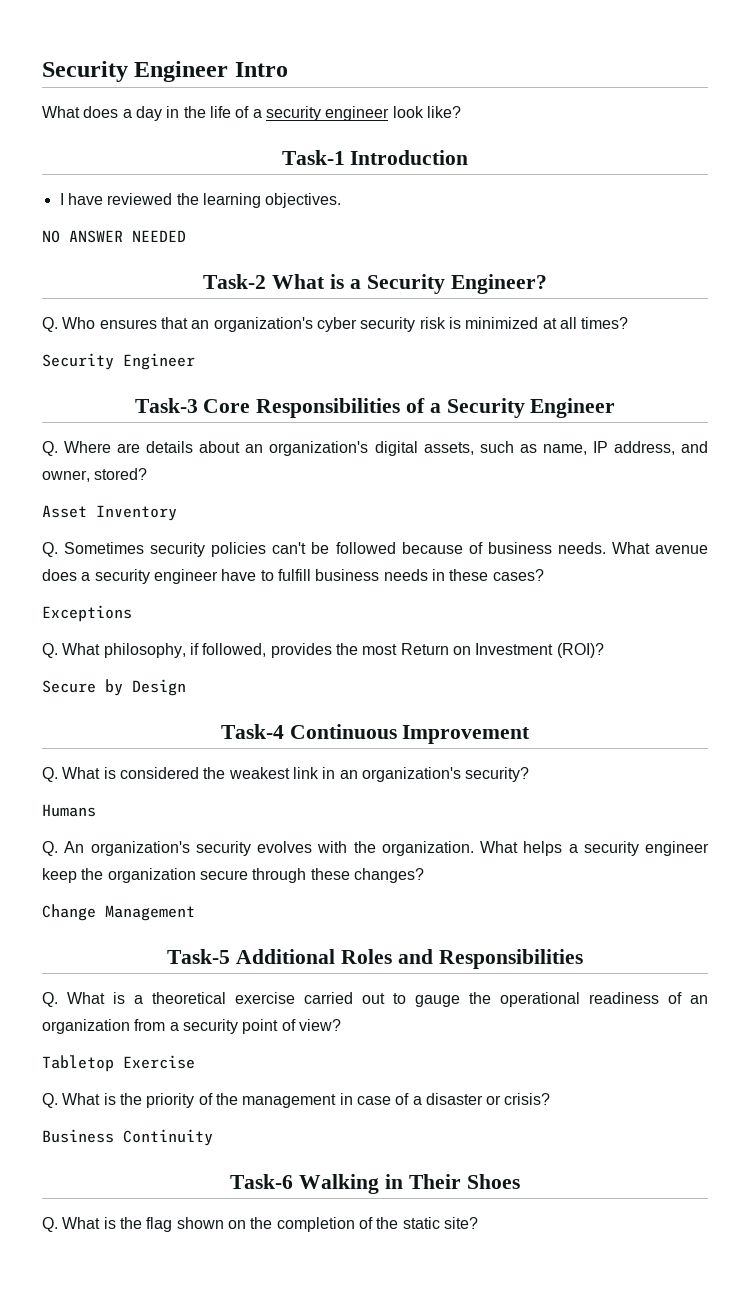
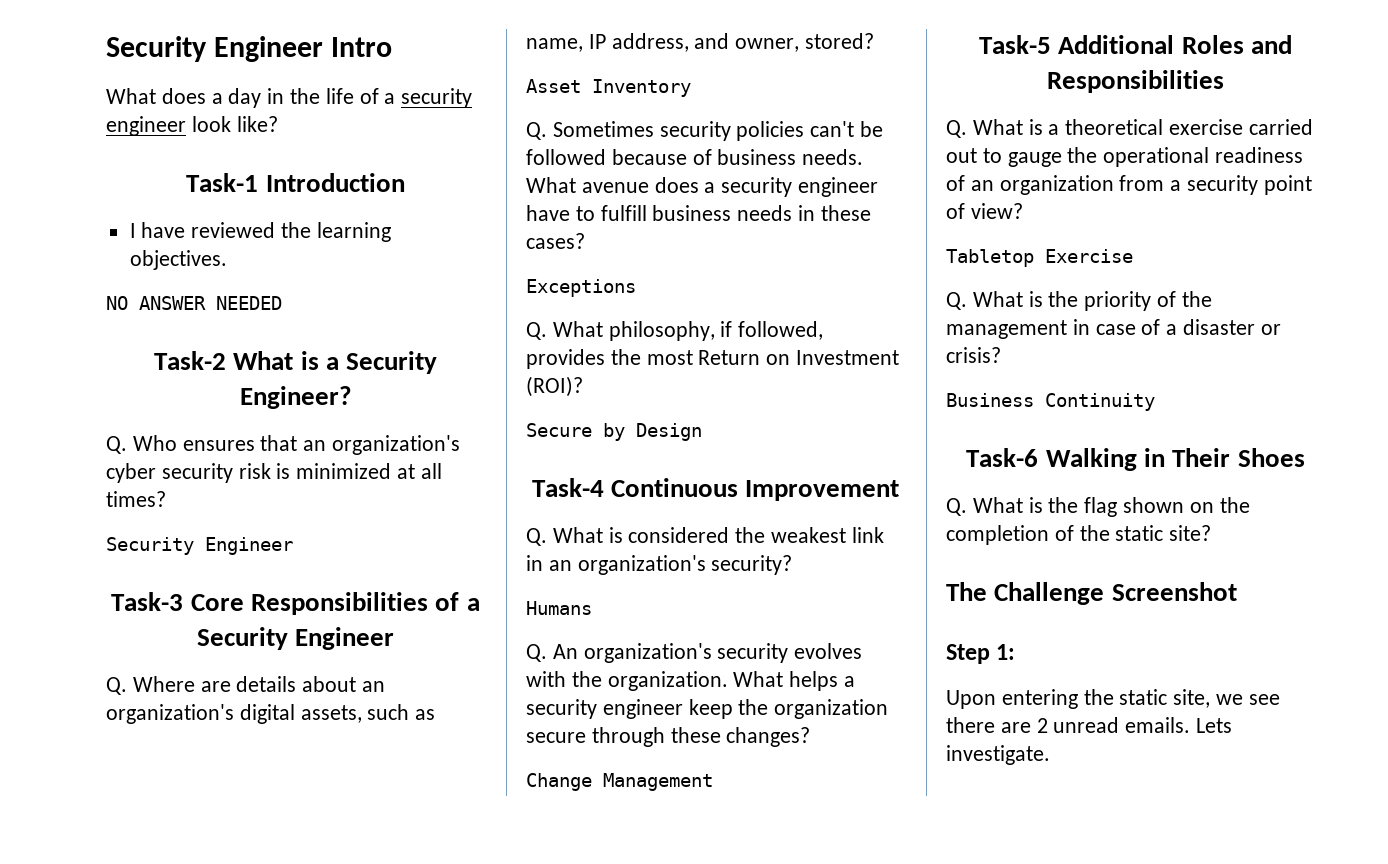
(478, 1223) none -> [946,582,1237,605] [946,644,1016,664] [946,689,1280,709] [946,717,1233,733] [946,745,1050,765] // The Challenge Screenshot // Step 1: // Upon entering the static site, we see there are 2 unread emails. Lets investigate.

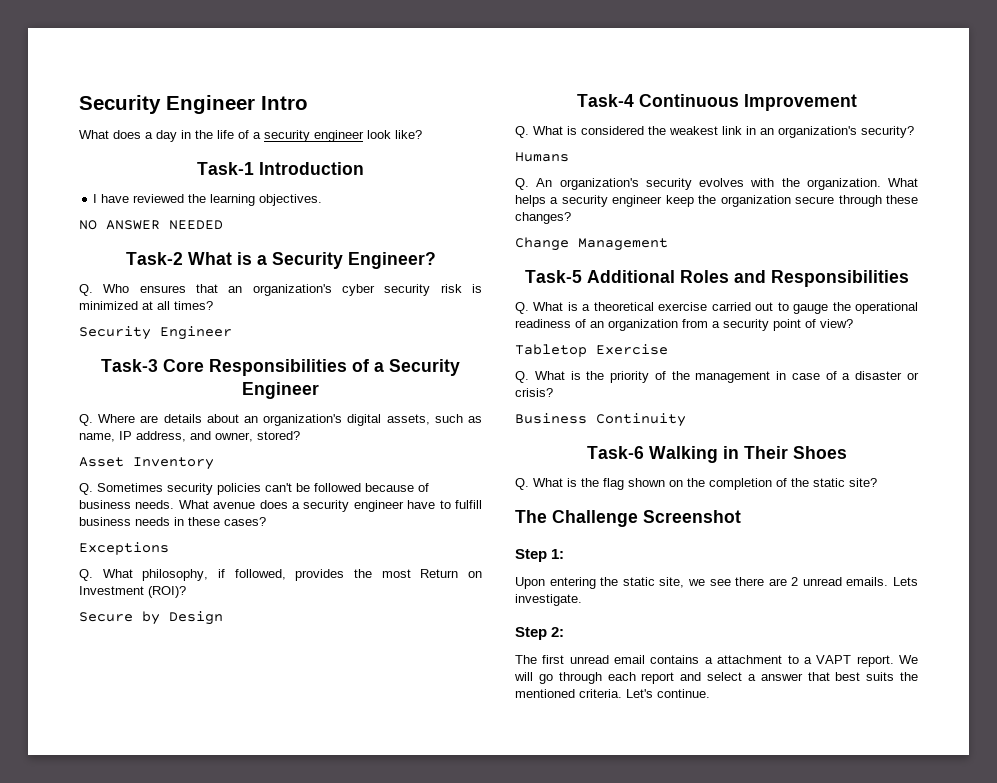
(1050, 755) none -> [515,627,565,640] [515,655,918,667] [514,672,918,684] [515,689,710,698] // Step 2: // The first unread email contains a attachment to a VAPT report. We will go through each report and select a answer that best suits the mentioned criteria. Let's continue.

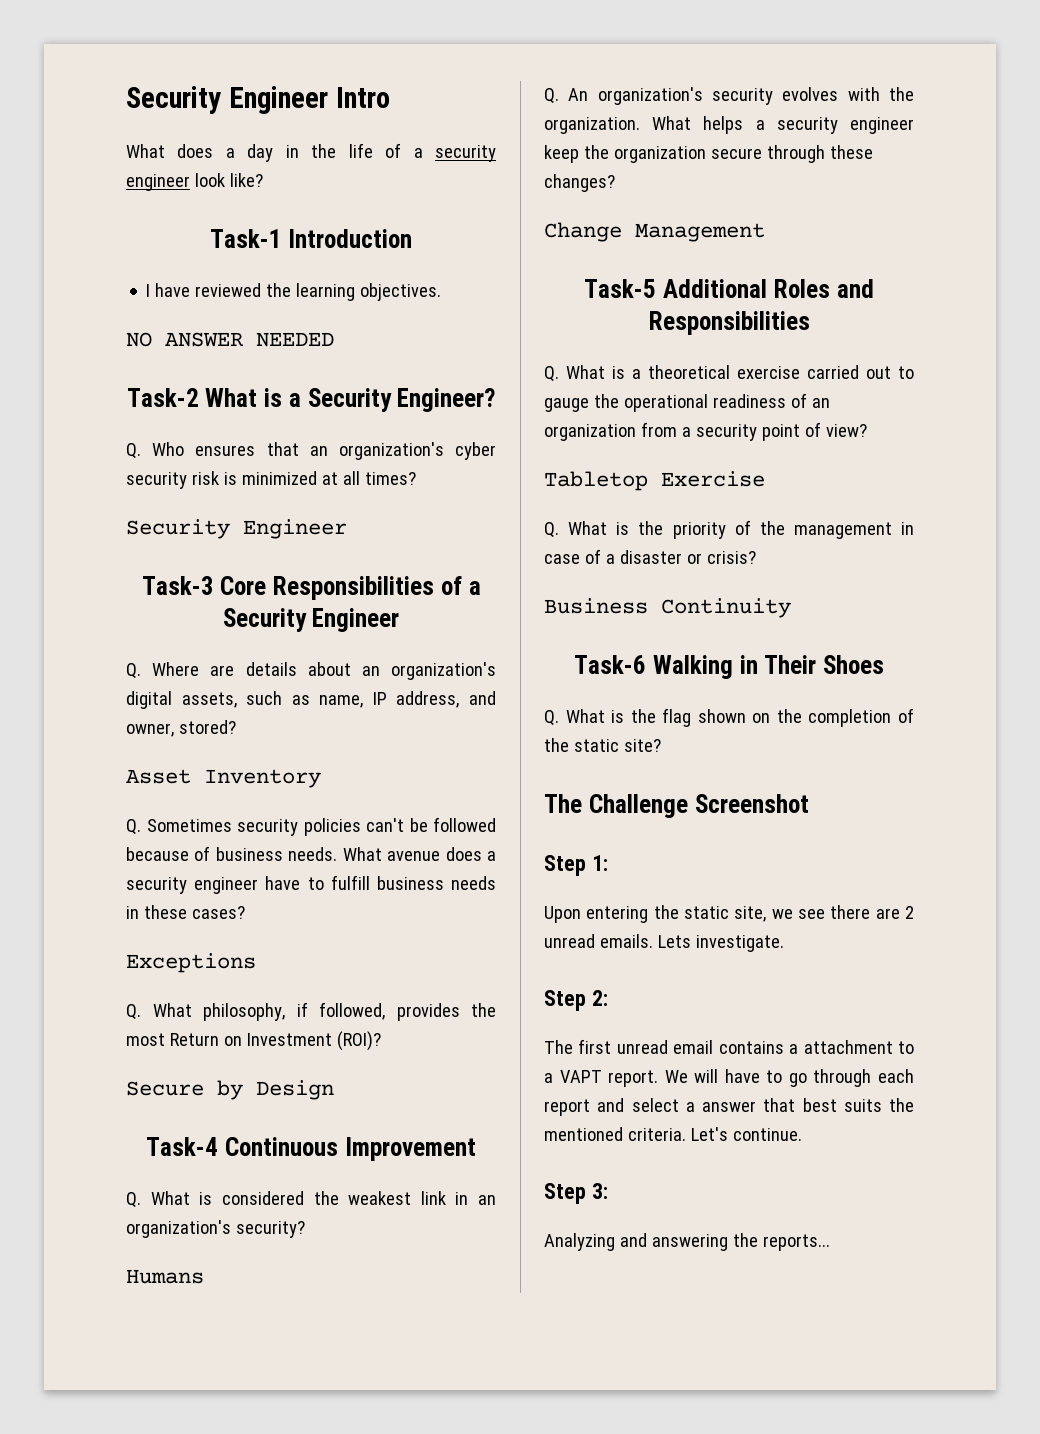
(533, 676) none -> [724,1069,783,1083] have to
(710, 693) none -> [544,1183,608,1204] [544,1233,830,1251] // Step 3: // Analyzing and answering the reports...

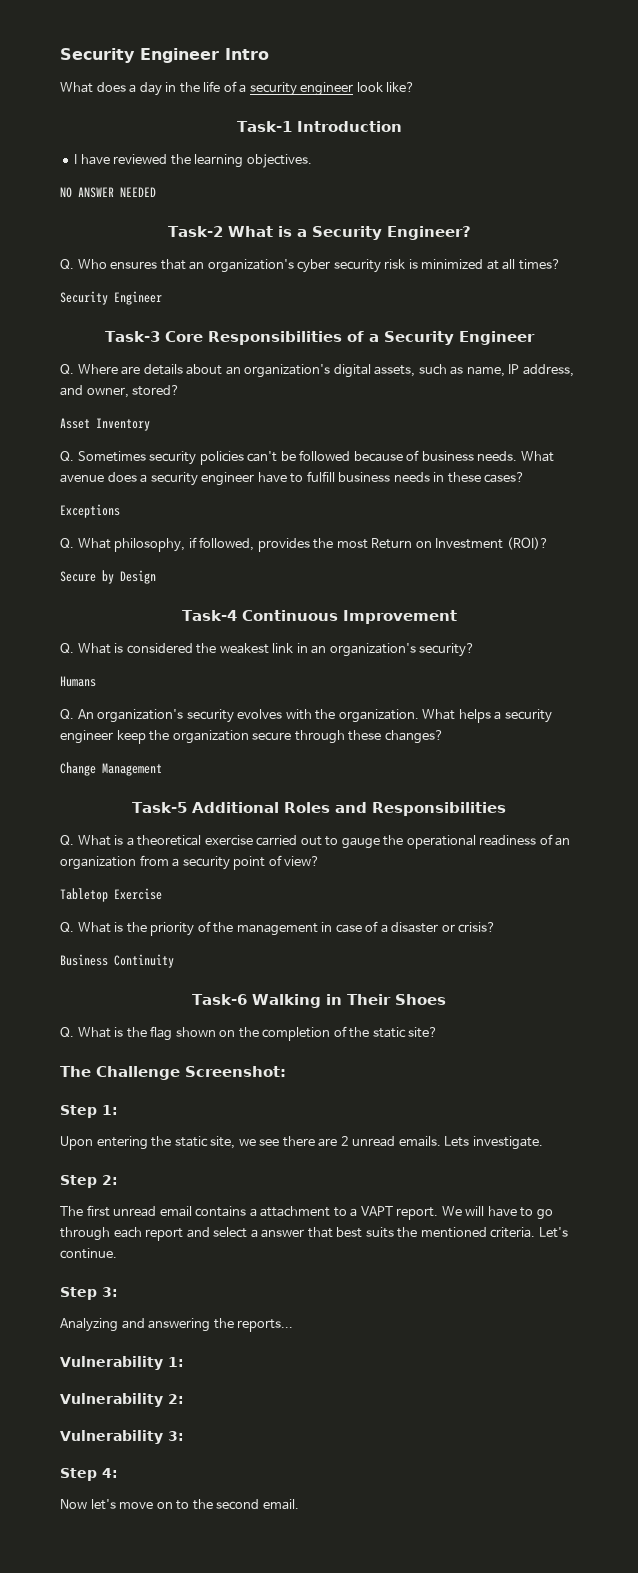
[694,794,809,813] Screenshot -> [185,1066,286,1077] Screenshot:
(830, 1242) none -> [60,1356,184,1370] [60,1393,184,1407] [60,1430,184,1444] [60,1468,118,1481] [60,1499,299,1510] // Vulnerability 1: // Vulnerability 2: // Vulnerability 3: // Step 4: // Now let's move on to the second email.

